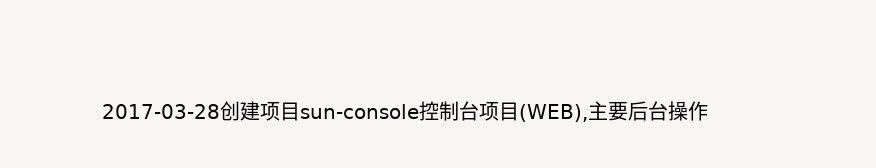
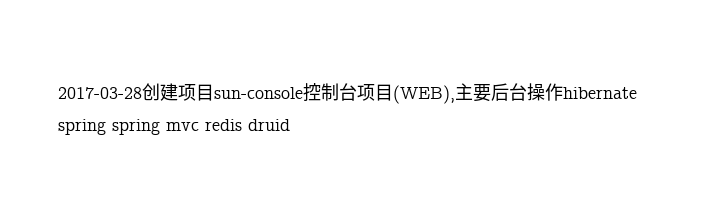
(708, 111) none -> [563,87,637,99] [58,119,290,135] hibernate spring spring mvc redis druid

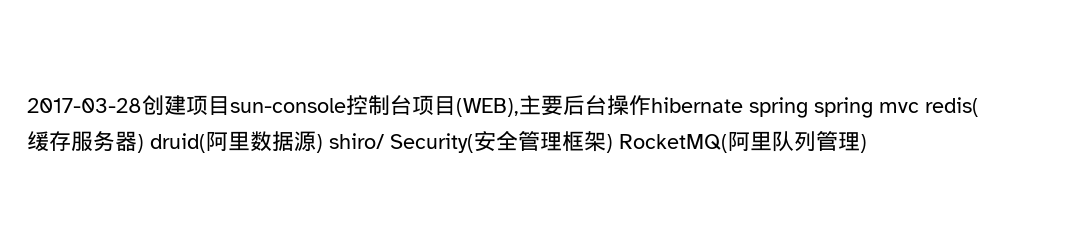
[205,119,290,131] redis druid -> [925,97,979,117] [27,131,867,153] redis(缓存服务器) druid(阿里数据源) shiro/ Security(安全管理框架) RocketMQ(阿里队列管理)

